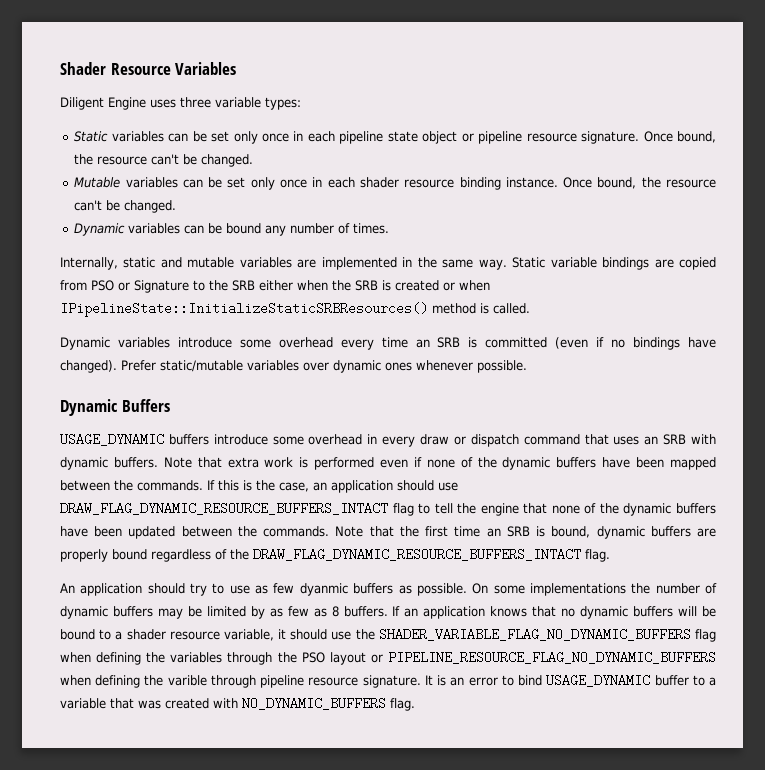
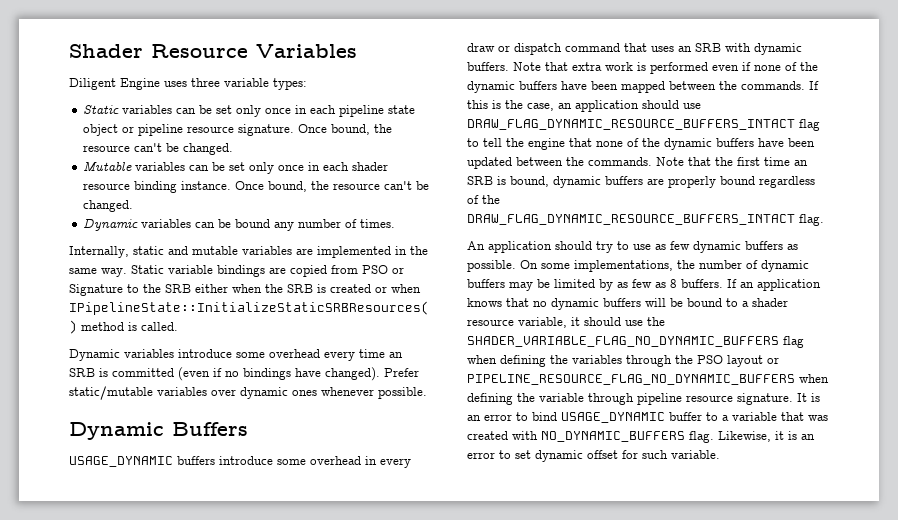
[299,583,348,596] dyanmic -> [693,241,741,253] dynamic
[529,583,626,596] implementations -> [574,260,673,272] implementations,
[167,675,207,686] varible -> [539,393,584,402] variable
(415, 704) none -> [718,431,815,442] [467,450,720,462] Likewise, it is an error to set dynamic offset for such variable.

